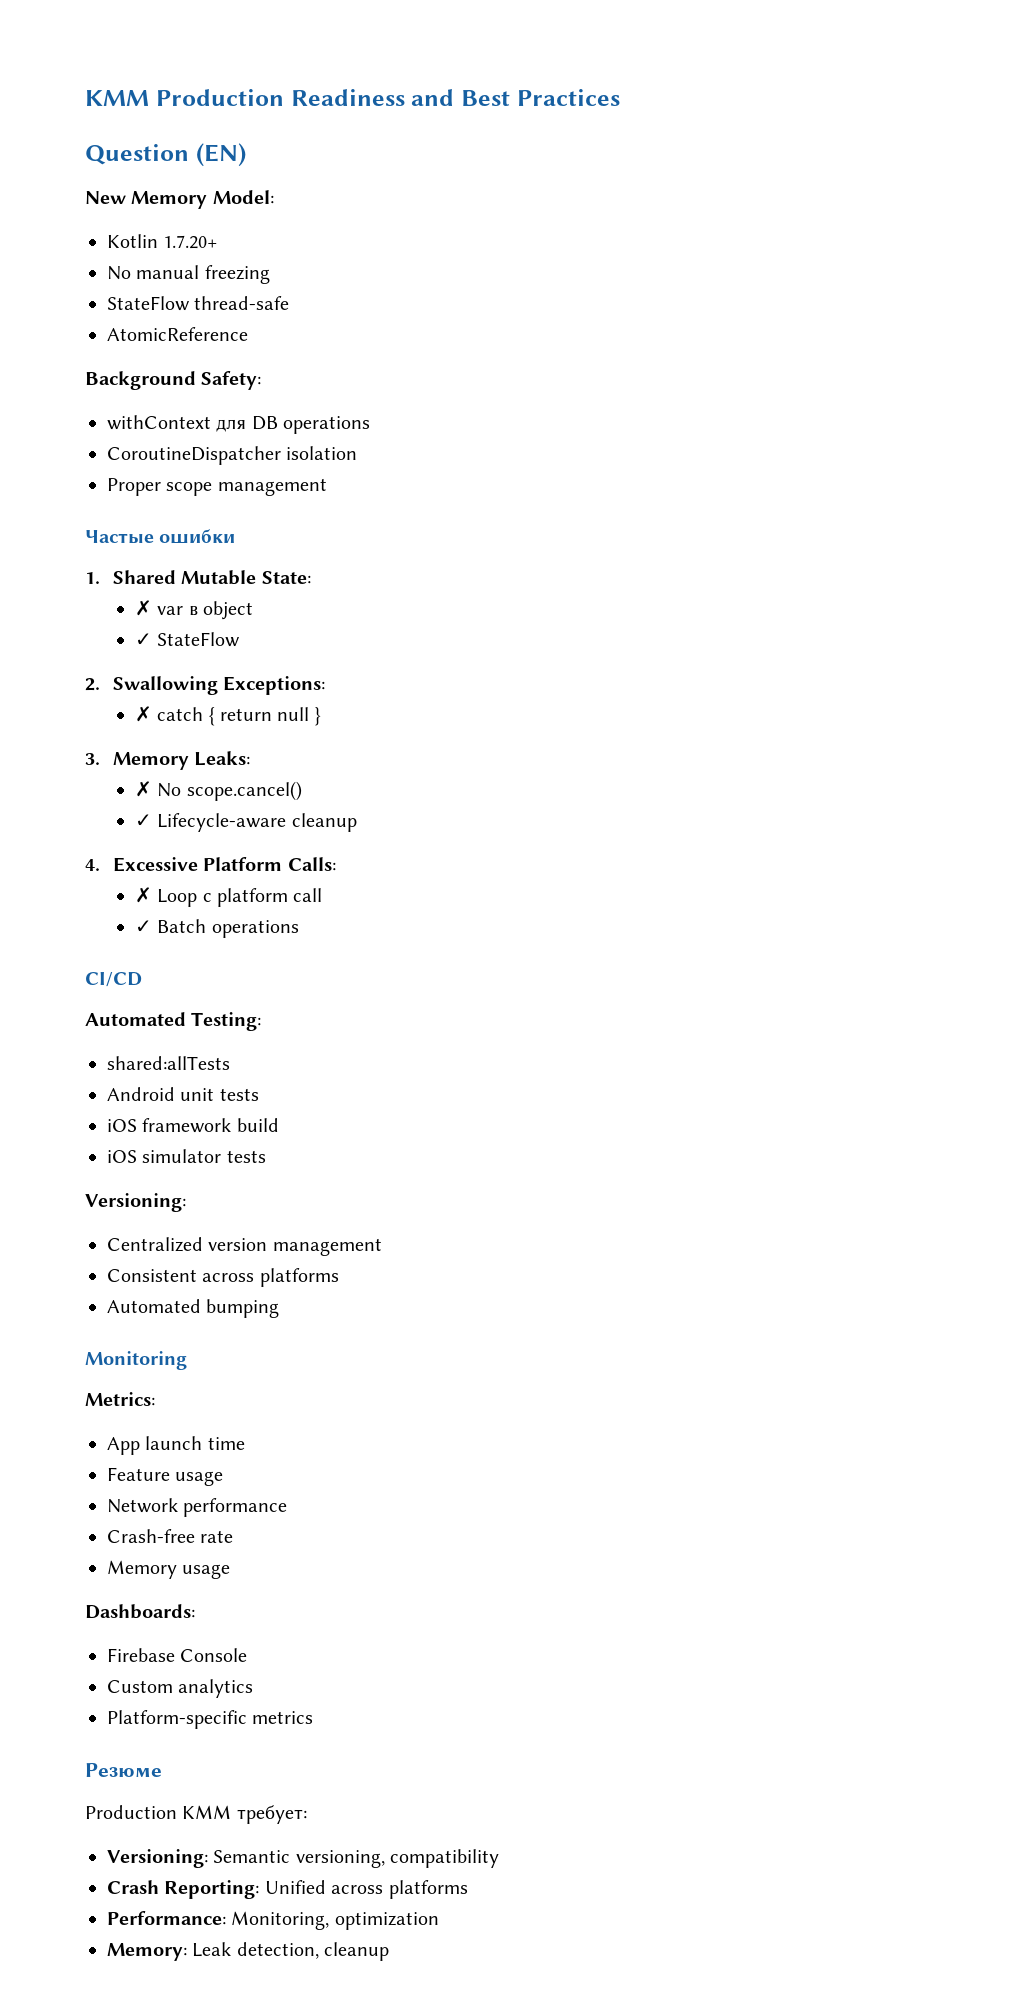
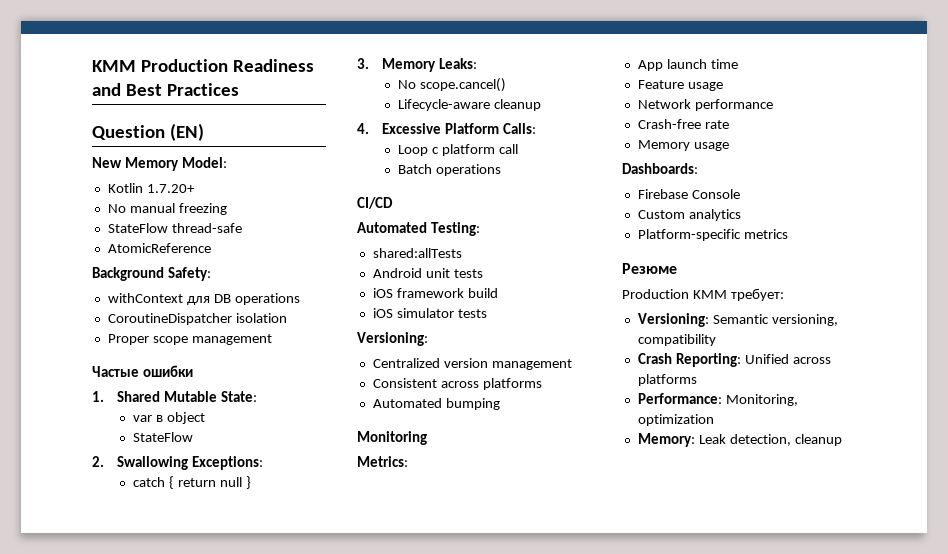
[134,600,152,616] ✗ -> (257, 396) none
[134,633,152,646] ✓ -> (205, 418) none
[134,706,152,722] ✗ -> (264, 463) none
[134,781,152,797] ✗ -> (478, 63) none
[134,814,152,827] ✓ -> (506, 85) none
[134,887,152,903] ✗ -> (536, 128) none
[134,920,152,933] ✓ -> (518, 149) none

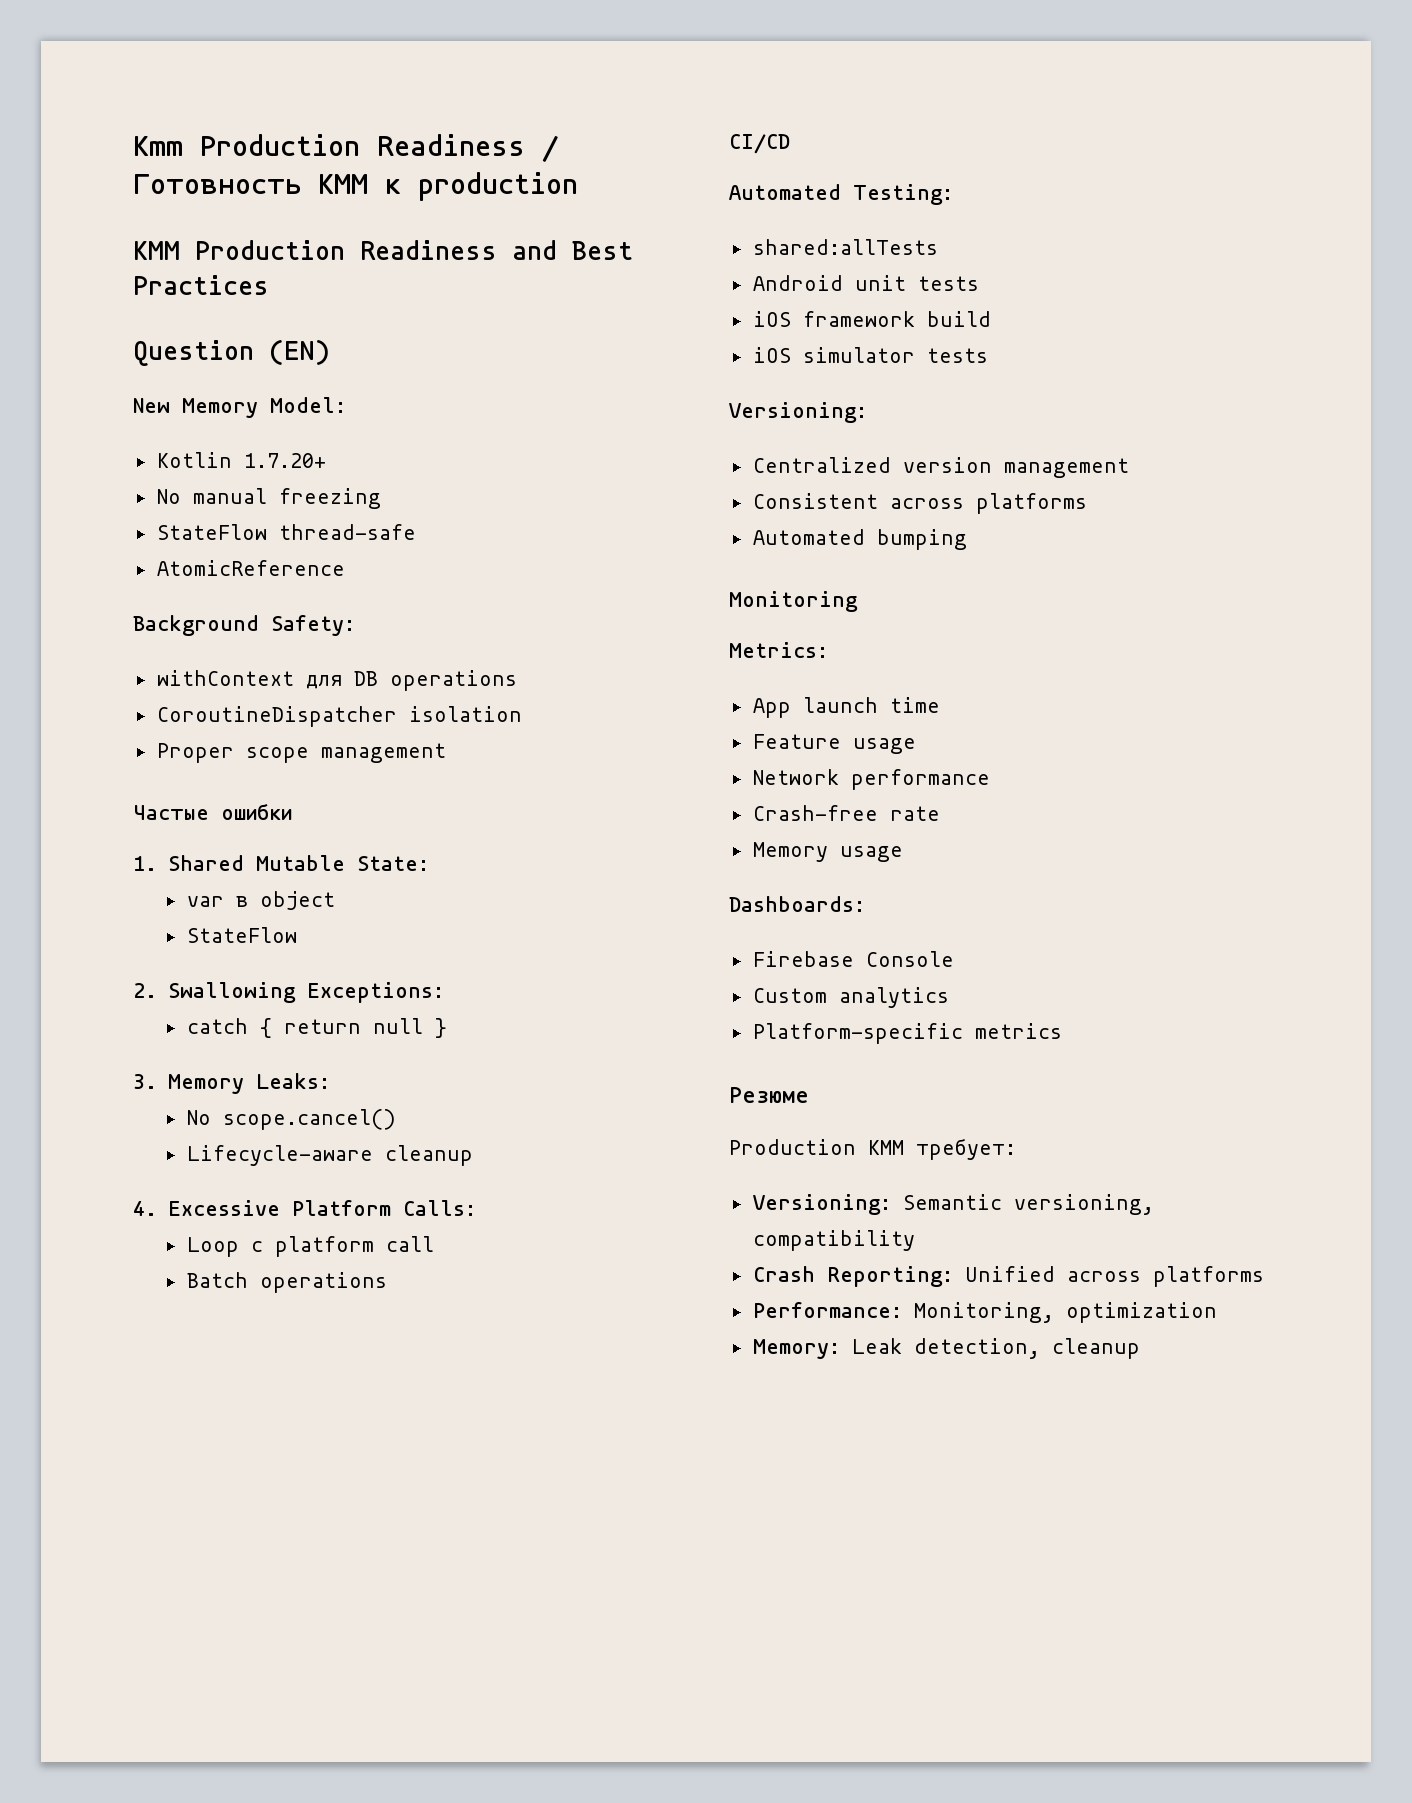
(92, 66) none -> [133,134,559,162] [133,172,578,201] Kmm Production Readiness / Готовность KMM к production //

